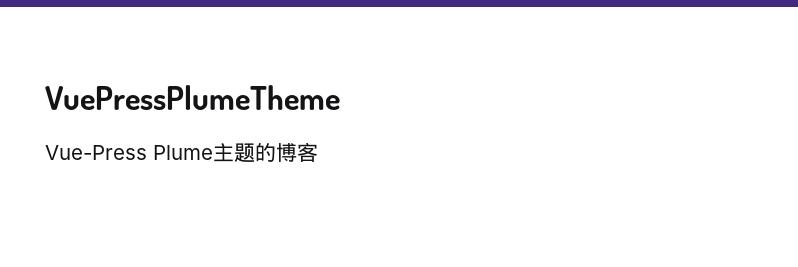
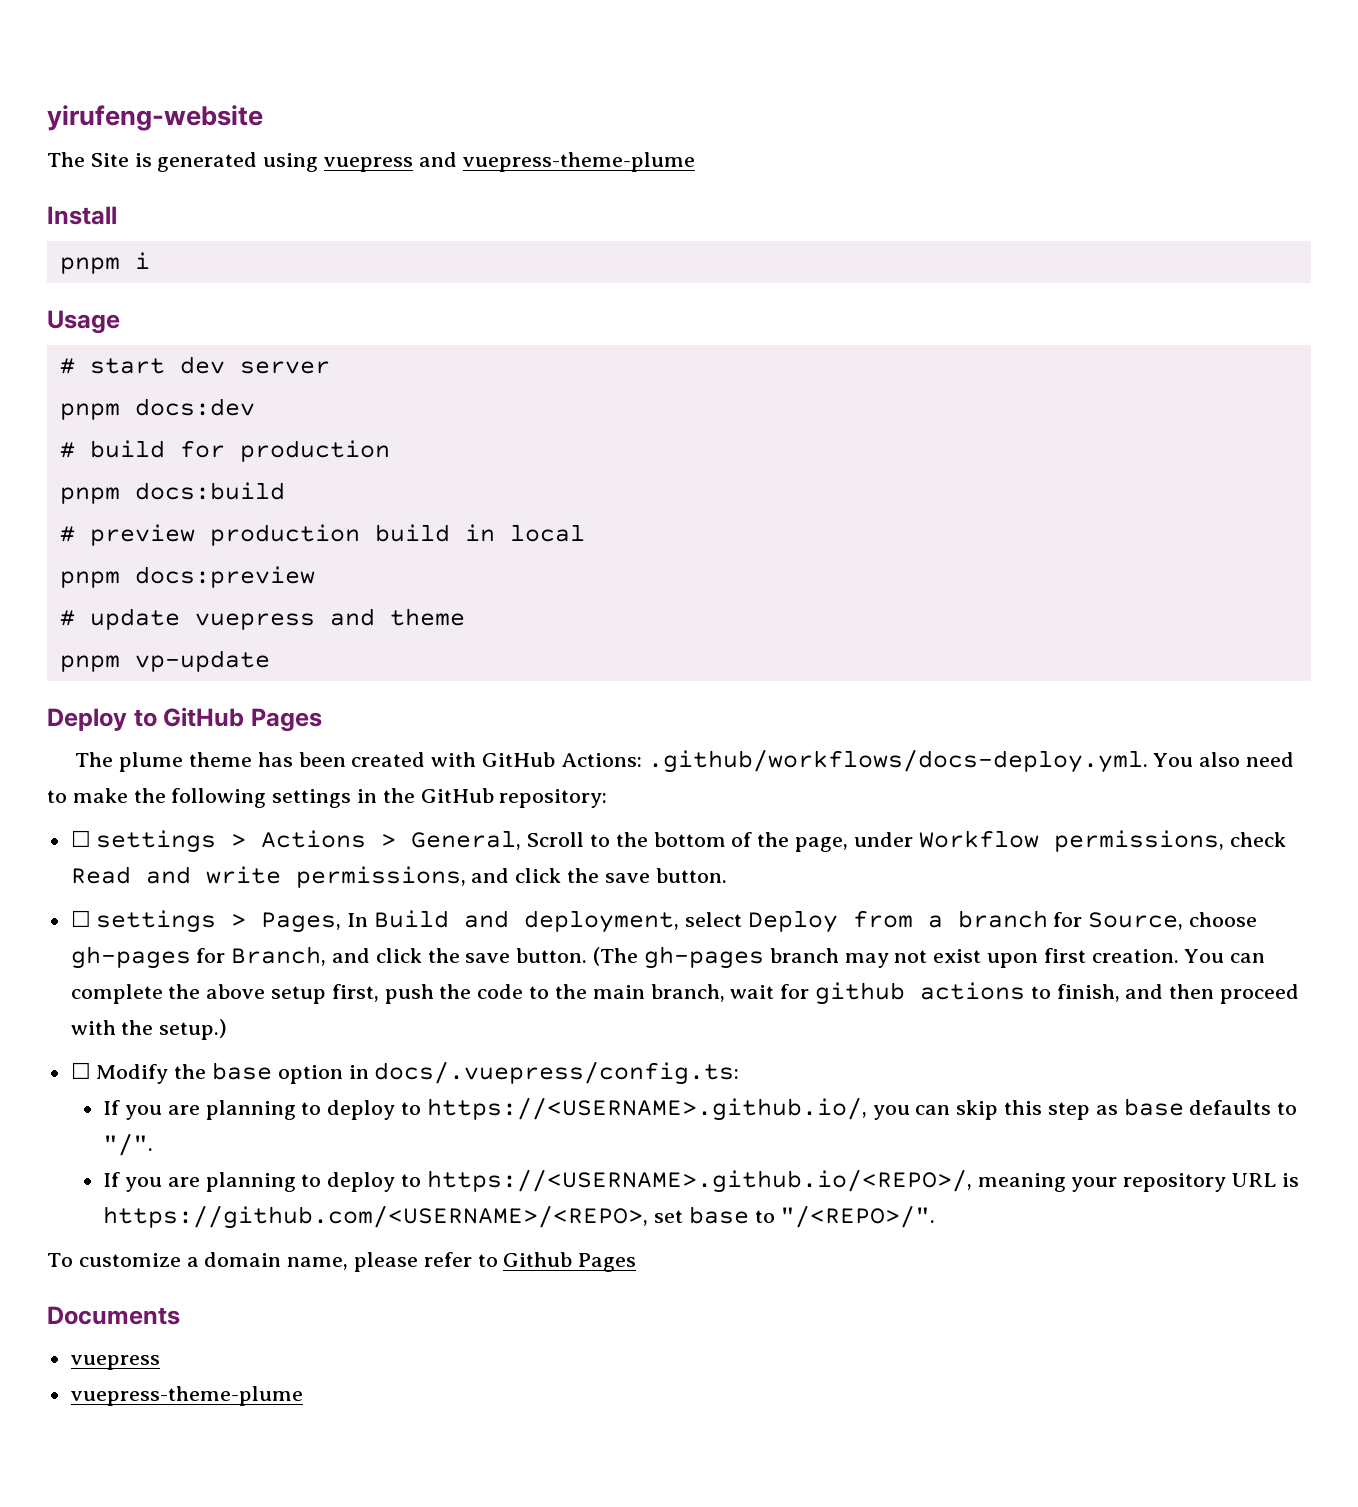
[45,85,340,110] [45,142,318,163] VuePressPlumeTheme // Vue-Press Plume主题的博客 -> [47,105,263,131] [47,152,695,172] [47,206,117,225] [59,252,150,274] [47,310,120,334] [59,356,330,374] [59,398,255,420] [59,440,390,462] [59,482,285,504] [59,524,585,546] [59,566,315,588] [59,608,465,630] [59,650,270,672] [47,707,322,732] [75,749,1294,773] [47,788,608,808] [70,830,1286,853] [70,866,727,888] [70,910,1258,933] [70,946,1266,969] [70,982,1299,1005] [70,1019,228,1040] [70,1061,740,1085] [103,1097,1298,1121] [103,1133,154,1156] [103,1169,1299,1193] [103,1205,936,1229] [47,1252,637,1272] [47,1306,180,1325] [70,1355,160,1370] [70,1386,303,1406] yirufeng-website // The Site is generated using vuepress and vuepress-theme-plume // Install // pnpm i // Usage // # start dev server // pnpm docs:dev // # build for production // pnpm docs:build // # preview production build in local // pnpm docs:preview // # update vuepress and theme // pnpm vp-update // Deploy to GitHub Pages // The plume theme has been created with GitHub Actions: .github/workflows/docs-deploy.yml. You also need to make the following settings in the GitHub repository: // ☐ settings > Actions > General, Scroll to the bottom of the page, under Workflow permissions, check Read and write permissions, and click the save button. // ☐ settings > Pages, In Build and deployment, select Deploy from a branch for Source, choose gh-pages for Branch, and click the save button. (The gh-pages branch may not exist upon first creation. You can complete the above setup first, push the code to the main branch, wait for github actions to finish, and then proceed with the setup.) // ☐ Modify the base option in docs/.vuepress/config.ts: // If you are planning to deploy to https://<USERNAME>.github.io/, you can skip this step as base defaults to "/". // If you are planning to deploy to https://<USERNAME>.github.io/<REPO>/, meaning your repository URL is https://github.com/<USERNAME>/<REPO>, set base to "/<REPO>/". // To customize a domain name, please refer to Github Pages // Documents // vuepress // vuepress-theme-plume

